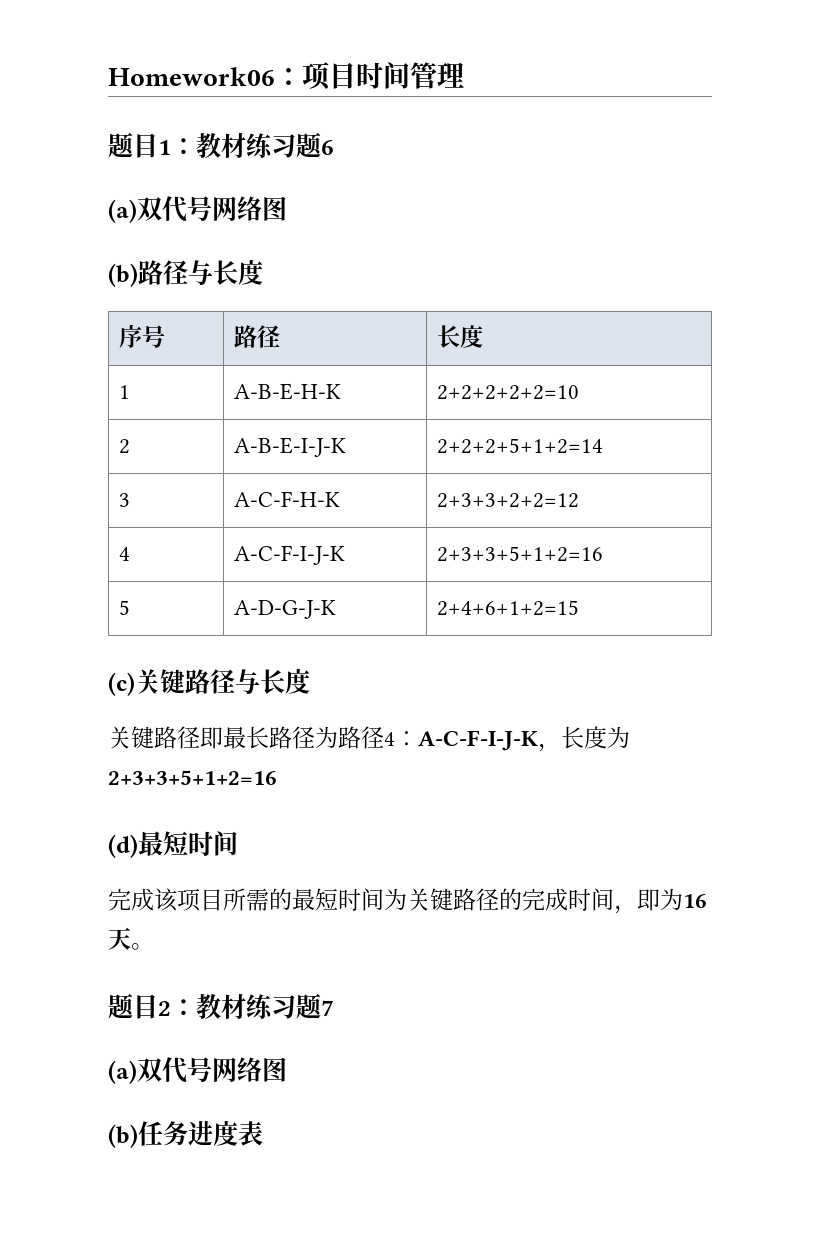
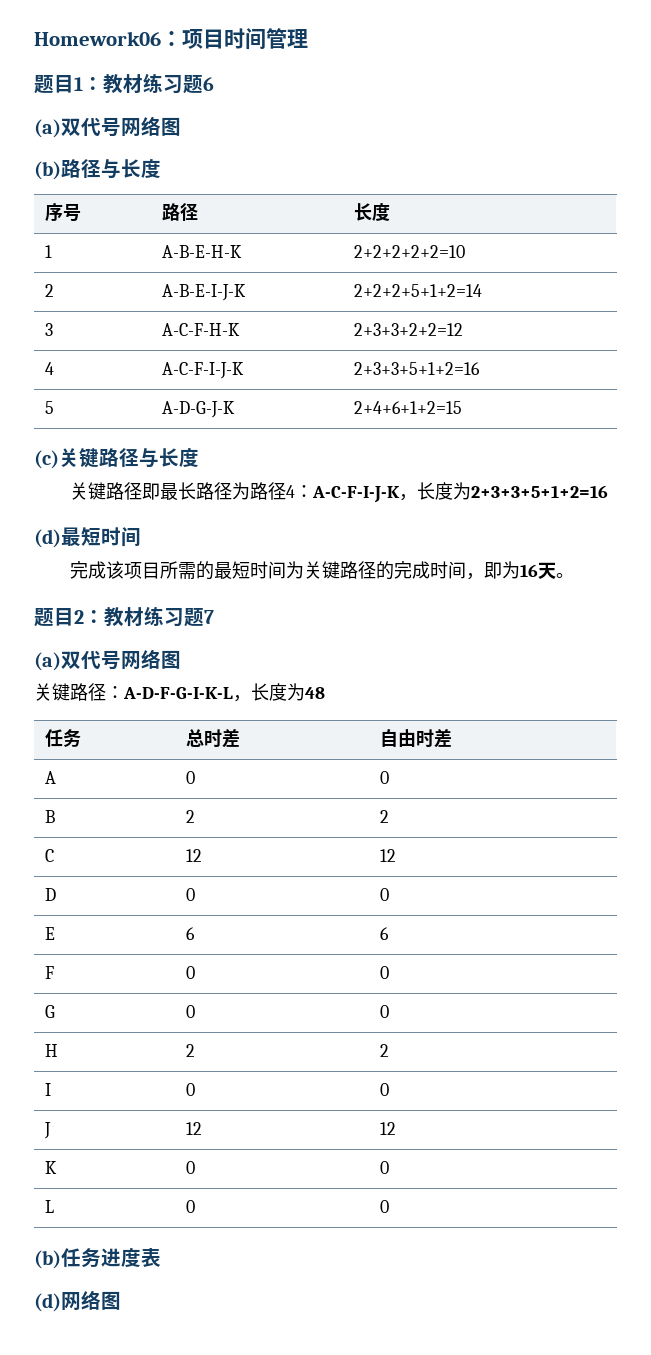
(287, 1069) none -> [34,683,325,702] [45,729,82,747] [186,729,241,748] [380,729,453,748] [45,771,57,784] [186,771,196,784] [380,771,390,784] [45,810,56,823] [186,810,196,823] [380,810,390,823] [45,849,55,862] [186,849,203,862] [380,849,397,862] [45,888,57,901] [186,888,196,901] [380,888,390,901] [45,927,56,940] [186,927,196,940] [380,927,390,940] [45,966,55,979] [186,966,196,979] [380,966,390,979] [45,1005,56,1018] [186,1005,196,1018] [380,1005,390,1018] [45,1044,59,1057] [186,1044,196,1057] [380,1044,390,1057] [45,1083,52,1096] [186,1083,196,1096] [380,1083,390,1096] [44,1122,52,1139] [186,1122,203,1135] [380,1122,397,1135] [45,1161,58,1174] [186,1161,196,1174] [380,1161,390,1174] [45,1200,55,1213] [186,1200,196,1213] [380,1200,390,1213] // 关键路径：A-D-F-G-I-K-L，长度为48 // 任务 | 总时差 | 自由时差 // A | 0 | 0 // B | 2 | 2 // C | 12 | 12 // D | 0 | 0 // E | 6 | 6 // F | 0 | 0 // G | 0 | 0 // H | 2 | 2 // I | 0 | 0 // J | 12 | 12 // K | 0 | 0 // L | 0 | 0
(263, 1133) none -> [34,1290,121,1312] // (d)网络图

